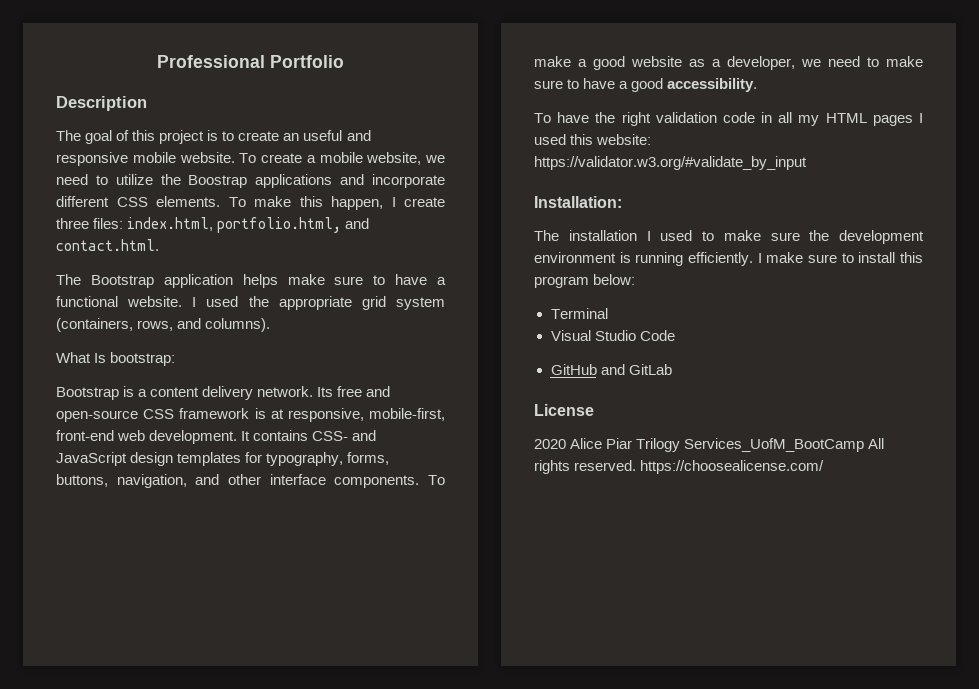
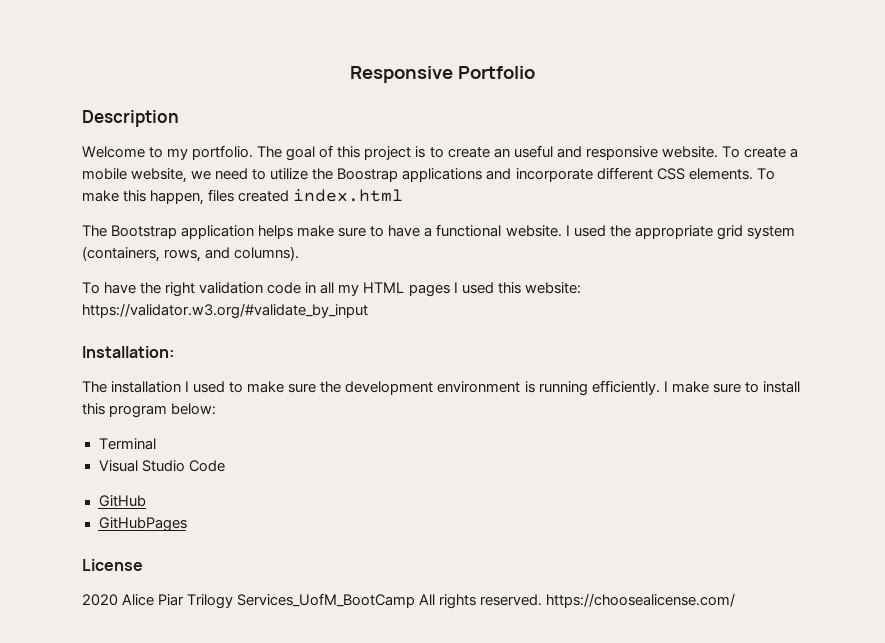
[157,55,265,68] Professional -> [350,66,454,83] Responsive
(147, 103) none -> [82,145,254,160] Welcome to my portfolio.
[132,152,176,163] mobile -> (658, 153) none
[391,197,445,207] [56,217,370,233] [56,239,159,251] I create three files: index.html, portfolio.html, and contact.html. -> [208,189,404,202] files created index.html
[56,352,176,366] [56,386,391,400] [56,408,445,422] [56,430,377,444] [56,452,390,466] [56,474,445,488] [534,56,923,70] [534,78,758,92] // What Is bootstrap: // Bootstrap is a content delivery network. Its free and open-source CSS framework is at responsive, mobile-first, front-end web development. It contains CSS- and JavaScript design templates for typography, forms, buttons, navigation, and other interface components. To make a good website as a developer, we need to make sure to have a good accessibility. -> (300, 253) none
[600,364,672,375] and GitLab -> [98,517,187,532] // GitHubPages

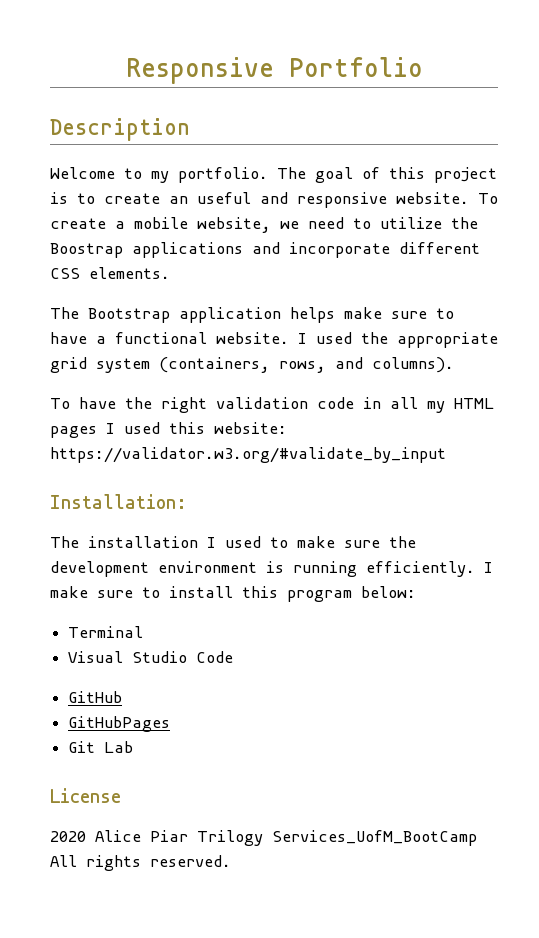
[756,168,775,180] [82,189,404,205] To make this happen, files created index.html -> (170, 273) none
(187, 524) none -> [68,741,134,753] // Git Lab
[546,593,736,608] https://choosealicense.com/ -> (231, 861) none

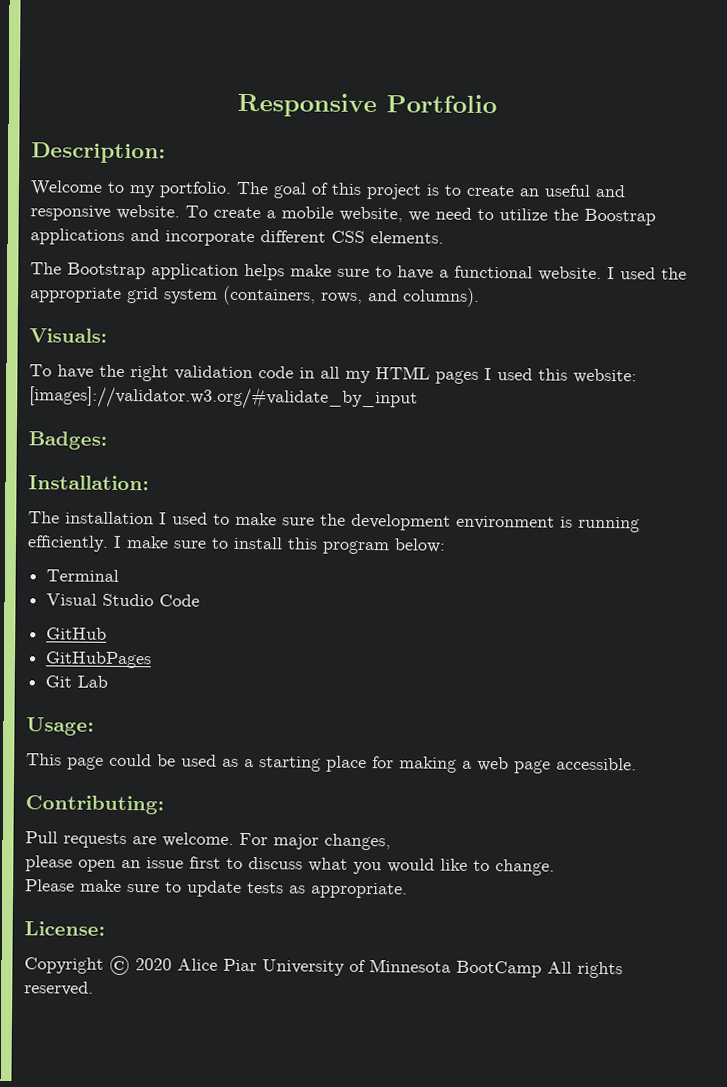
[50,118,190,141] Description -> [31,142,166,164] Description:
(454, 365) none -> [29,328,107,343] // Visuals:
[50,447,446,463] https://validator.w3.org/#validate_by_input -> [29,385,418,411] [28,431,107,450] [images]://validator.w3.org/#validate_by_input // Badges:
[50,788,121,803] [50,830,477,846] License // 2020 Alice Piar Trilogy Services_UofM_BootCamp -> [26,717,94,736] [26,753,637,774] [25,795,164,815] [25,831,391,851] [25,855,555,876] [25,879,408,899] [24,921,105,936] [24,955,542,978] Usage: // This page could be used as a starting place for making a web page accessible. // Contributing: // Pull requests are welcome. For major changes, // please open an issue first to discuss what you would like to change. // Please make sure to update tests as appropriate. // License: // Copyright © 2020 Alice Piar University of Minnesota BootCamp

